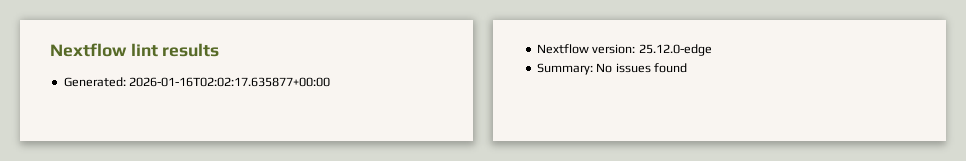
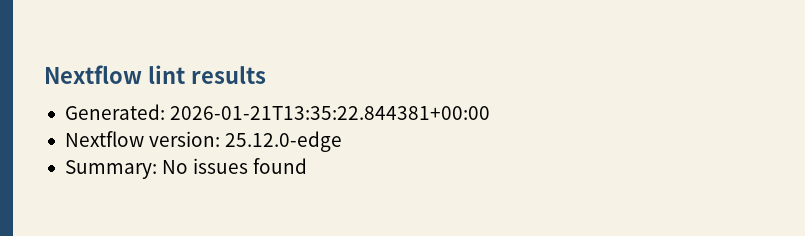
[129,77,331,87] 2026-01-16T02:02:17.635877+00:00 -> [170,106,491,120] 2026-01-21T13:35:22.844381+00:00

